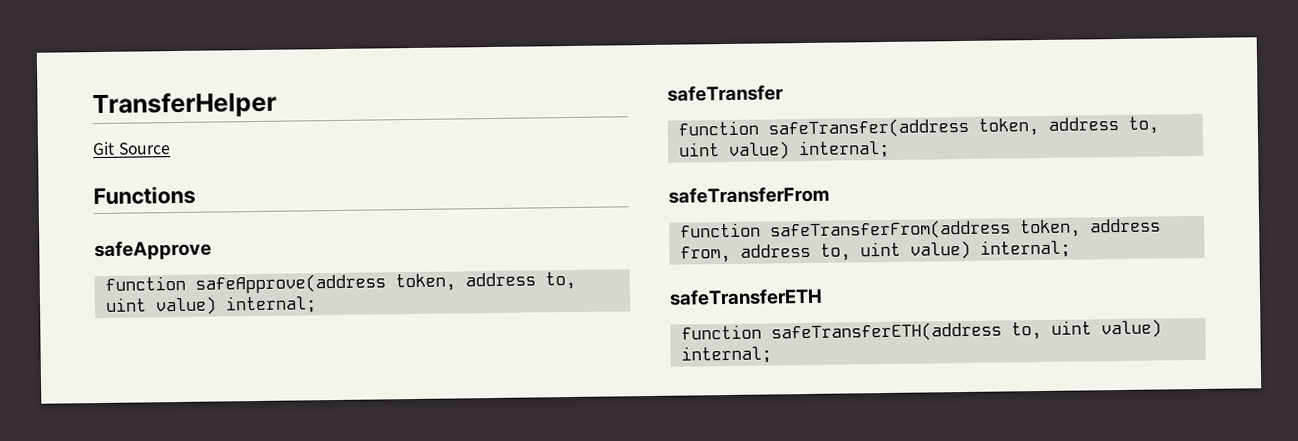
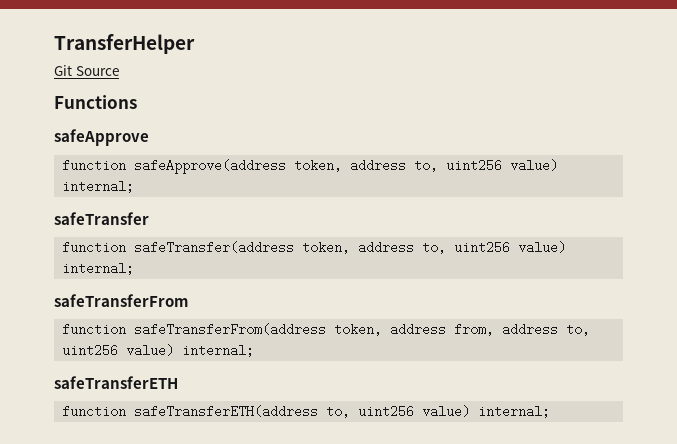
[104,297,147,312] uint -> [446,159,503,172] uint256
[678,142,720,157] uint -> [454,241,511,254] uint256
[859,241,901,257] uint -> [62,344,119,357] uint256
[1050,320,1092,335] uint -> [358,405,415,418] uint256

